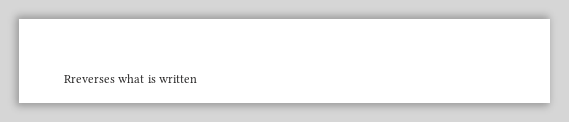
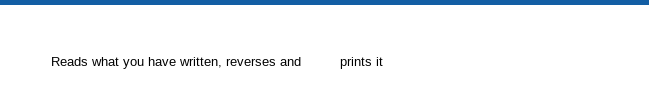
[64,74,198,83] Rreverses what is written -> [51,57,383,69] Reads what you have written, reverses and prints it

